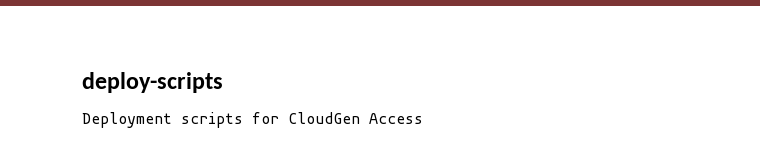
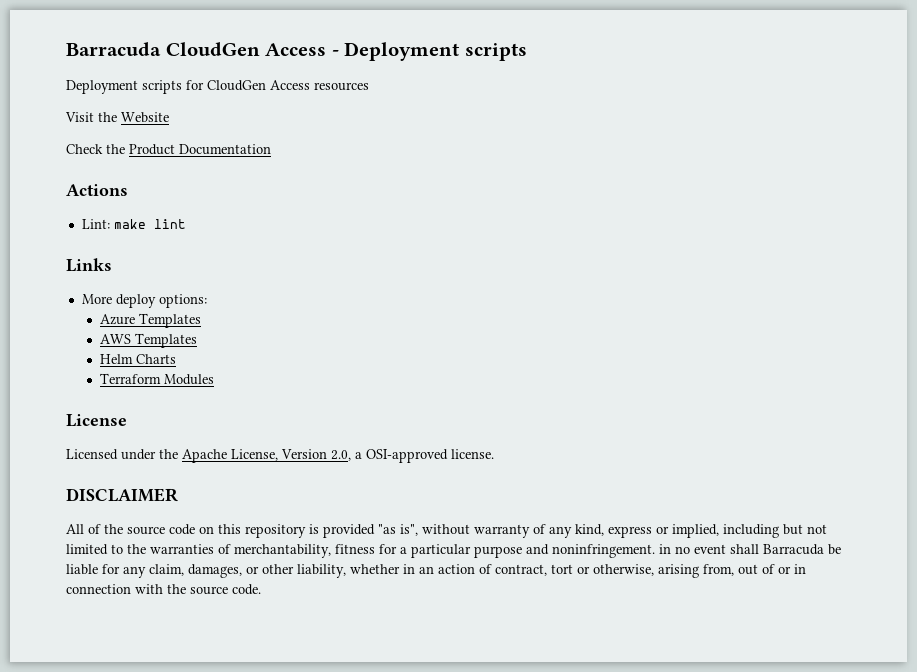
[82,72,223,93] deploy-scripts -> [66,42,527,61] Barracuda CloudGen Access - Deployment scripts
(423, 118) none -> [314,82,369,91] [65,112,169,123] [66,144,271,155] [66,184,128,196] [81,219,186,229] [66,258,112,272] [81,294,207,308] [100,313,202,328] [100,333,198,348] [100,354,177,364] [100,373,215,385] [66,414,127,427] [66,449,494,463] [66,488,178,502] [66,524,827,538] [66,544,841,558] [66,564,806,578] [66,584,261,595] resources // Visit the Website // Check the Product Documentation // Actions // Lint: make lint // Links // More deploy options: // Azure Templates // AWS Templates // Helm Charts // Terraform Modules // License // Licensed under the Apache License, Version 2.0, a OSI-approved license. // DISCLAIMER // All of the source code on this repository is provided "as is", without warranty of any kind, express or implied, including but not limited to the warranties of merchantability, fitness for a particular purpose and noninfringement. in no event shall Barracuda be liable for any claim, damages, or other liability, whether in an action of contract, tort or otherwise, arising from, out of or in connection with the source code.

